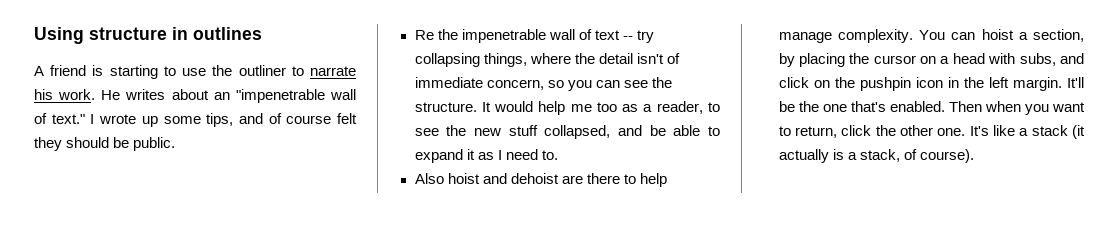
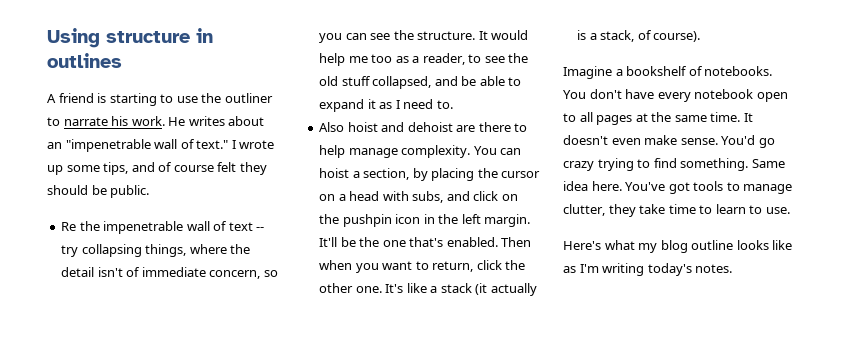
[473,128,501,136] new -> [319,76,339,86] old
(974, 156) none -> [563,66,773,79] [563,89,788,102] [563,112,753,125] [563,135,775,148] [563,158,785,171] [563,181,793,194] [563,204,790,217] [563,240,793,253] [563,263,733,276] // Imagine a bookshelf of notebooks. You don't have every notebook open to all pages at the same time. It doesn't even make sense. You'd go crazy trying to find something. Same idea here. You've got tools to manage clutter, they take time to learn to use. // Here's what my blog outline looks like as I'm writing today's notes.

